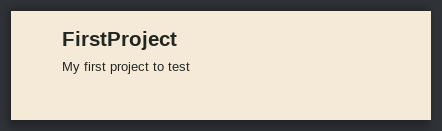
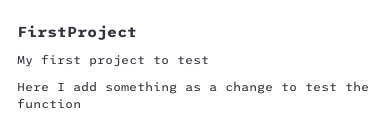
(190, 66) none -> [17,81,369,94] [17,98,81,109] // Here I add something as a change to test the function

